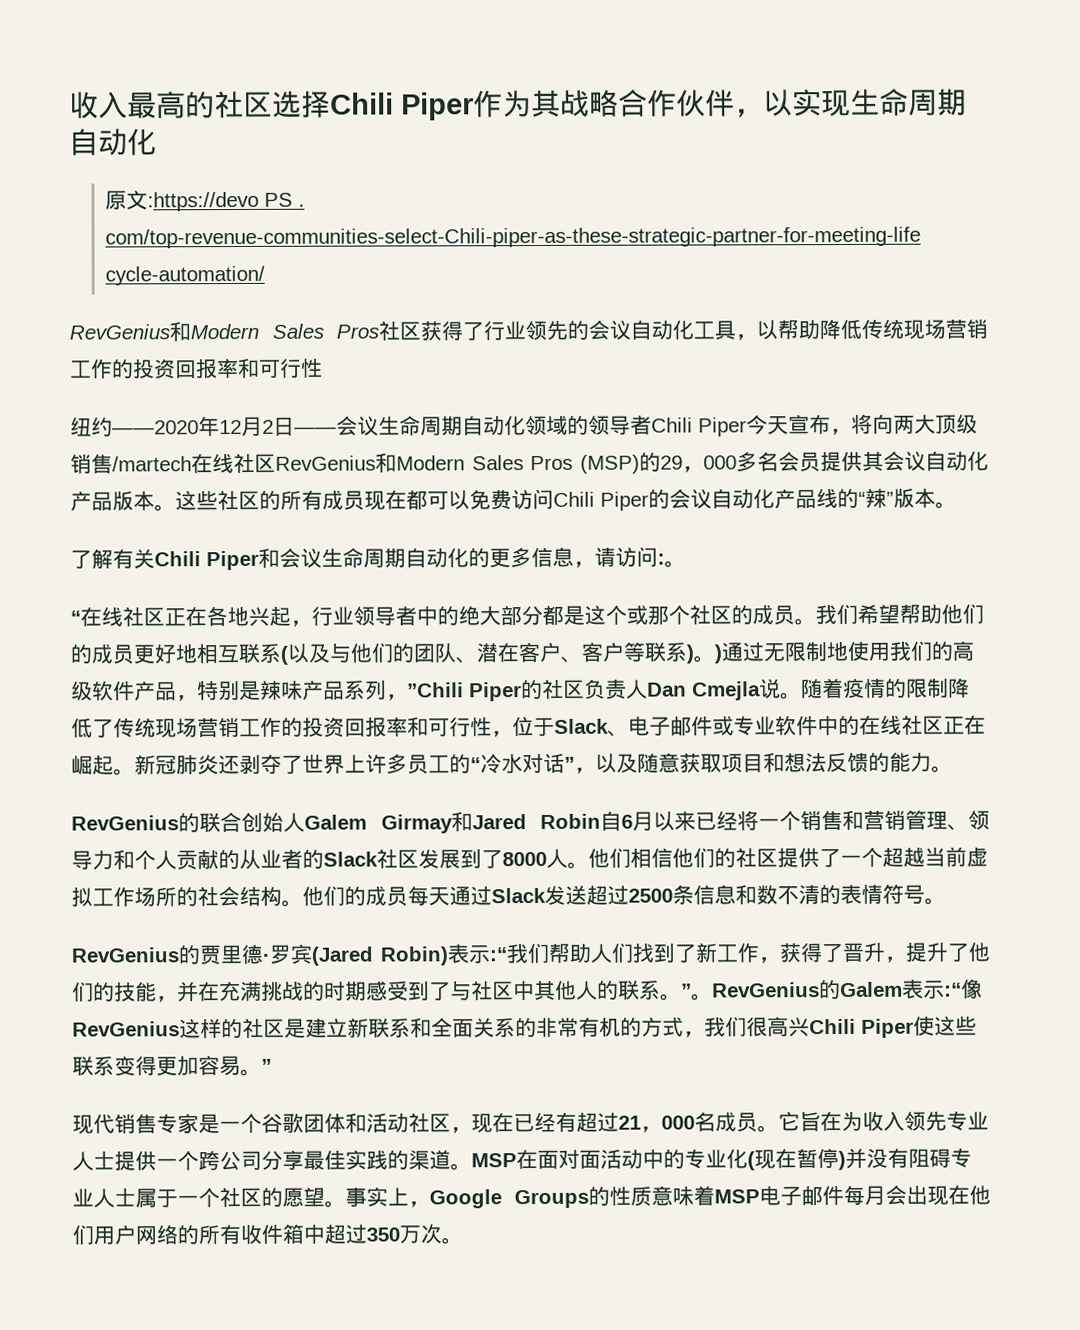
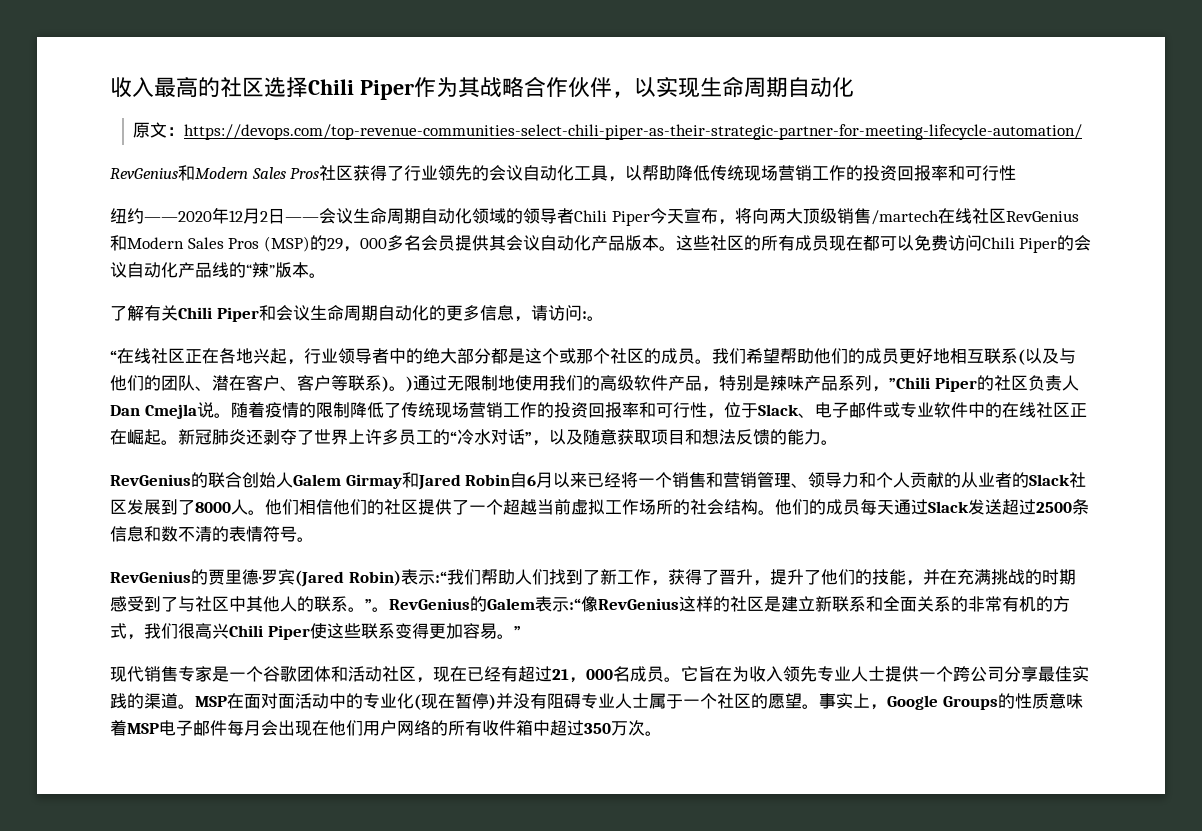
[147,191,306,212] [105,226,922,249] [105,265,266,286] :https://devo PS . com/top-revenue-communities-select-Chili-piper-as-these-strategic-partner-for-meeting-life cycle-automation/ -> [167,124,1083,140] ：https://devops.com/top-revenue-communities-select-chili-piper-as-their-strategic-partner-for-meeting-lifecycle-automation/

